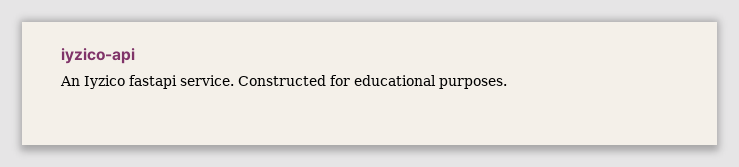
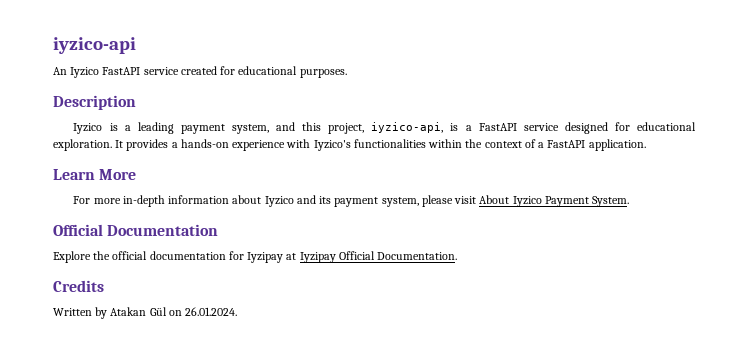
[129,75,326,89] fastapi service. Constructed -> [102,66,217,75] FastAPI service created
(507, 83) none -> [53,95,136,110] [73,122,696,134] [53,139,646,151] [53,169,137,180] [73,195,630,207] [53,224,219,236] [53,251,458,263] [53,280,104,292] [53,307,238,319] // Description // Iyzico is a leading payment system, and this project, iyzico-api, is a FastAPI service designed for educational exploration. It provides a hands-on experience with Iyzico's functionalities within the context of a FastAPI application. // Learn More // For more in-depth information about Iyzico and its payment system, please visit About Iyzico Payment System. // Official Documentation // Explore the official documentation for Iyzipay at Iyzipay Official Documentation. // Credits // Written by Atakan Gül on 26.01.2024.

